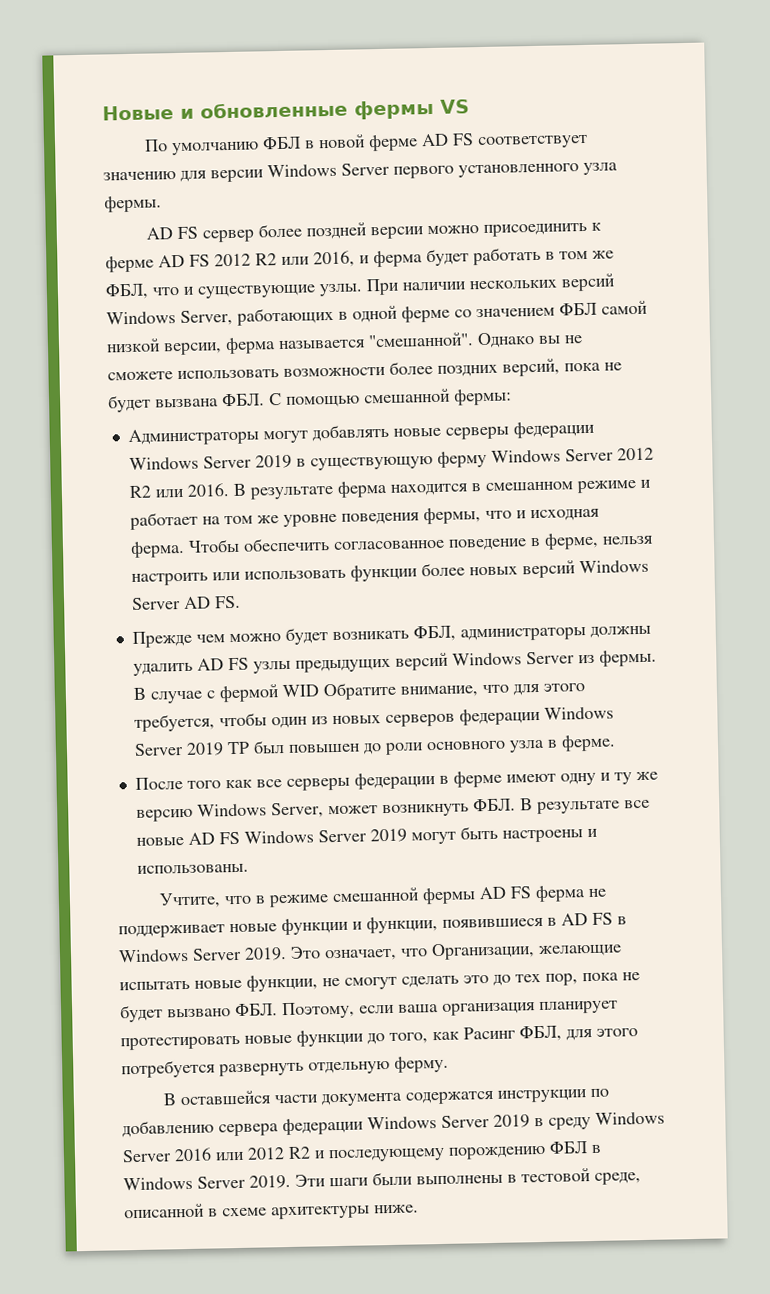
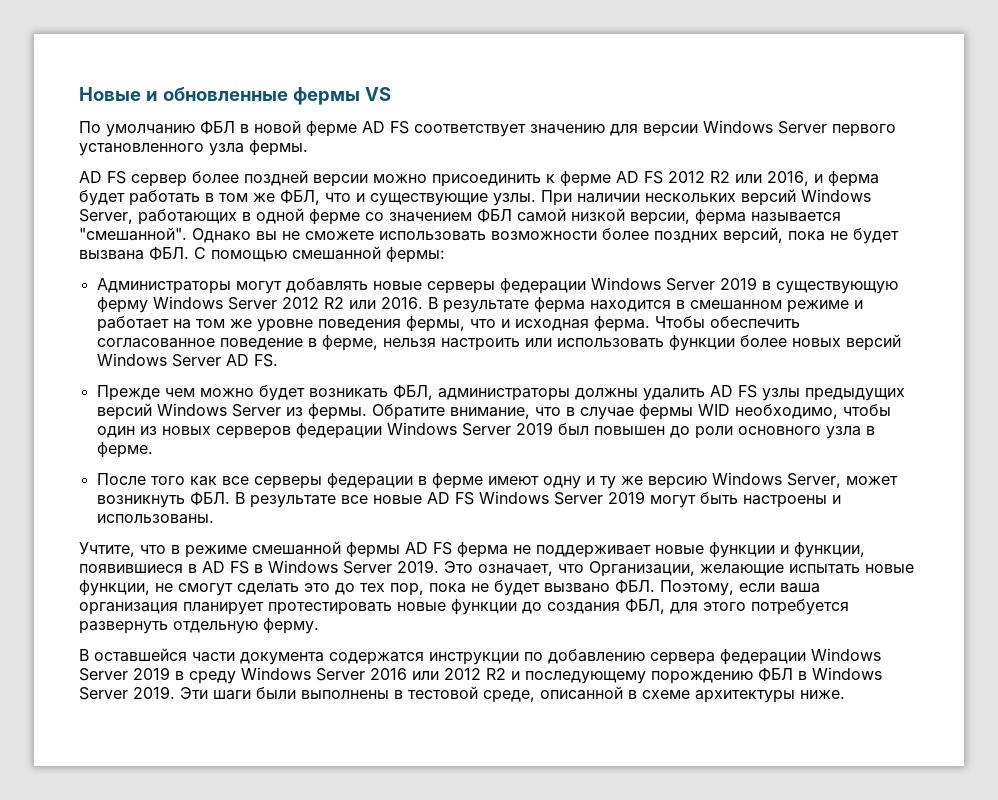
[132,681,585,704] [133,713,215,732] В случае с фермой WID Обратите внимание, что для этого требуется, -> [371,404,838,420] Обратите внимание, что в случае фермы WID необходимо,
[226,741,250,755] TP -> (553, 428) none
[389,1026,515,1044] того, как Расинг -> [547,602,620,614] создания

